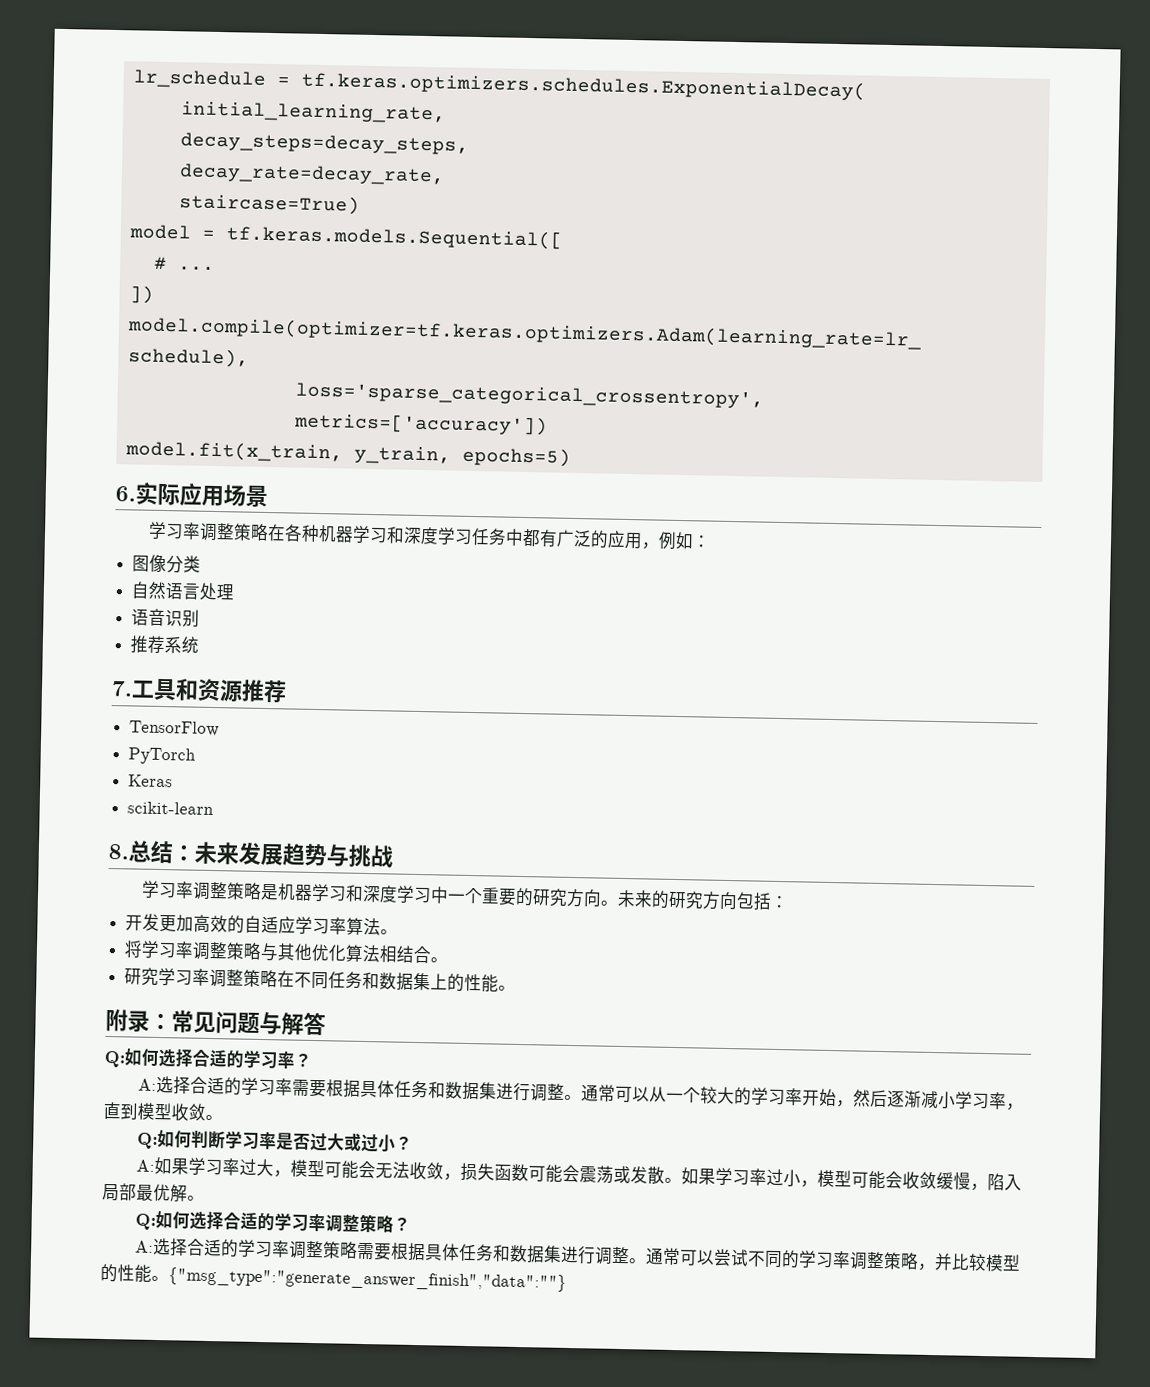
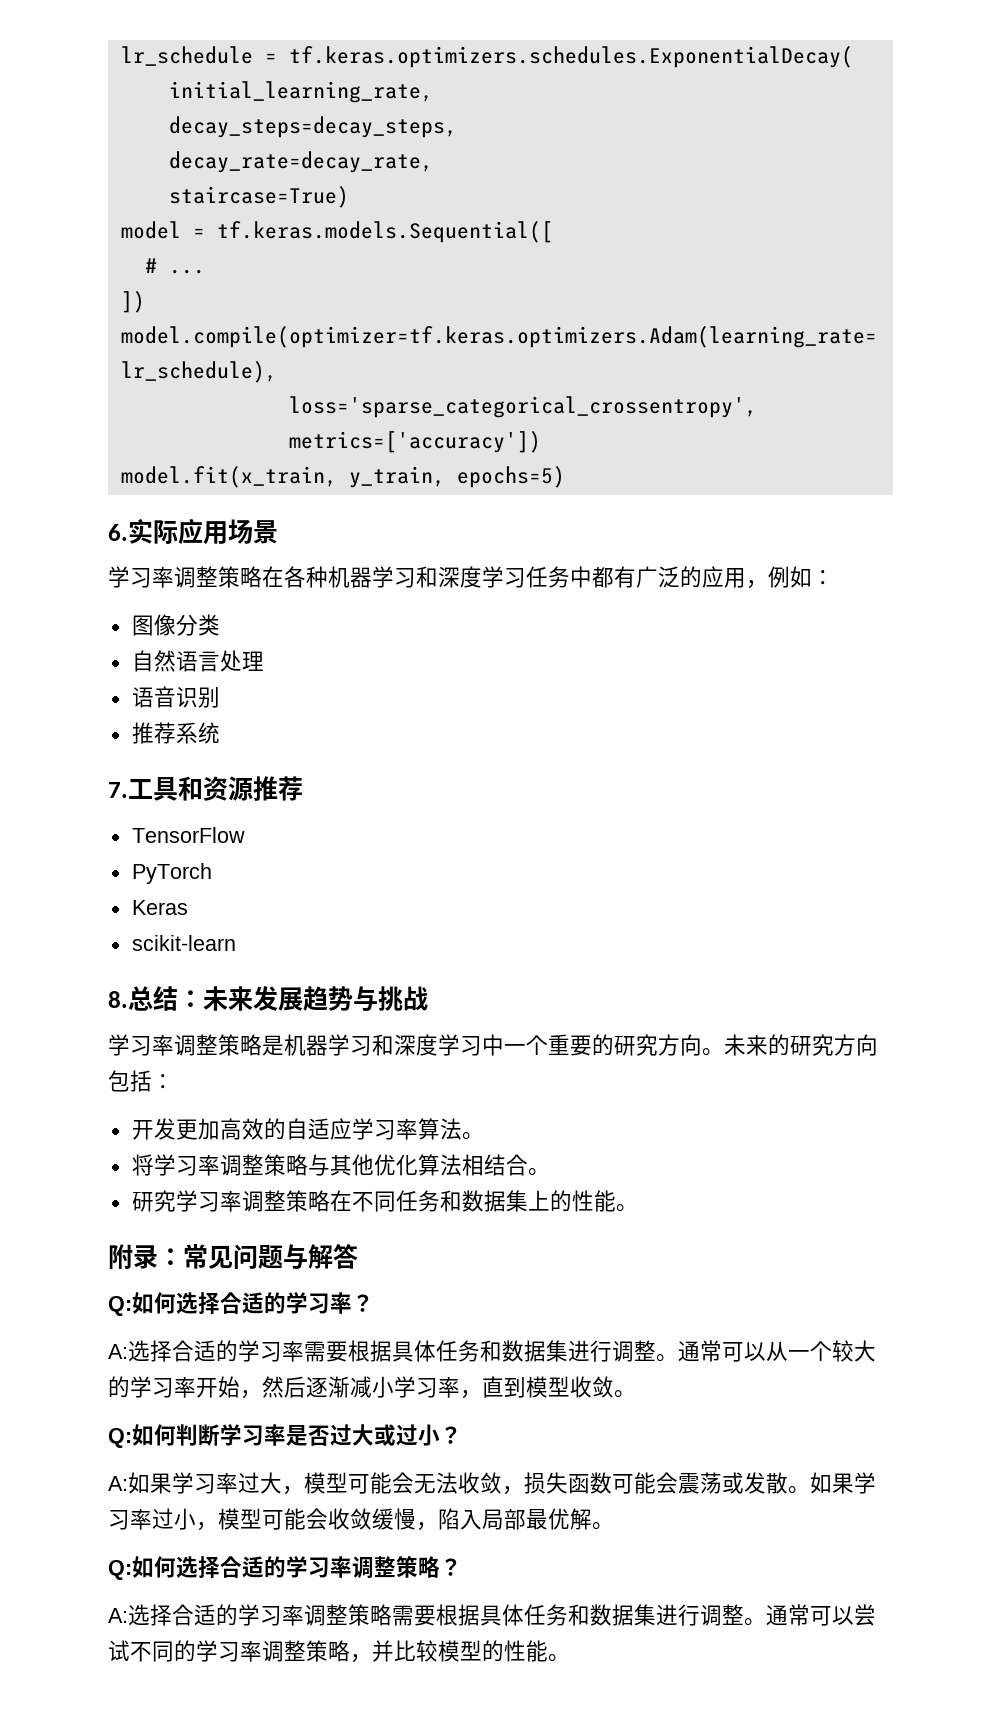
[168,1267,567,1292] {"msg_type":"generate_answer_finish","data":""} -> (570, 1658) none

